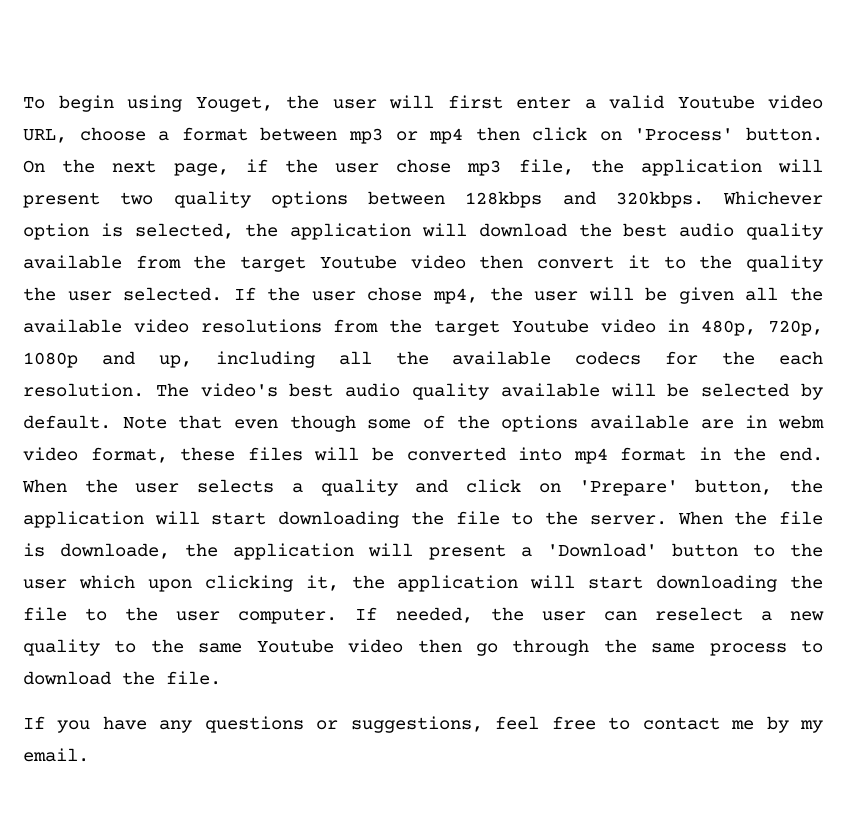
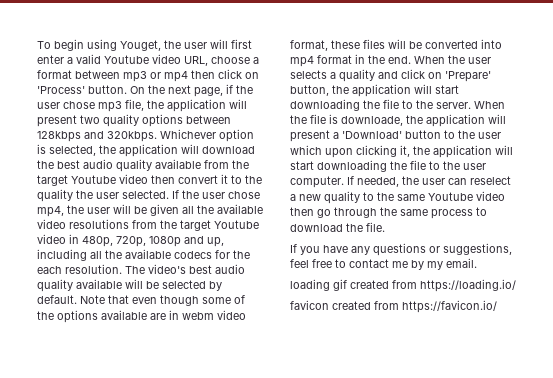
(89, 755) none -> [290,279,516,292] [290,300,497,313] // loading gif created from https://loading.io/ // favicon created from https://favicon.io/

